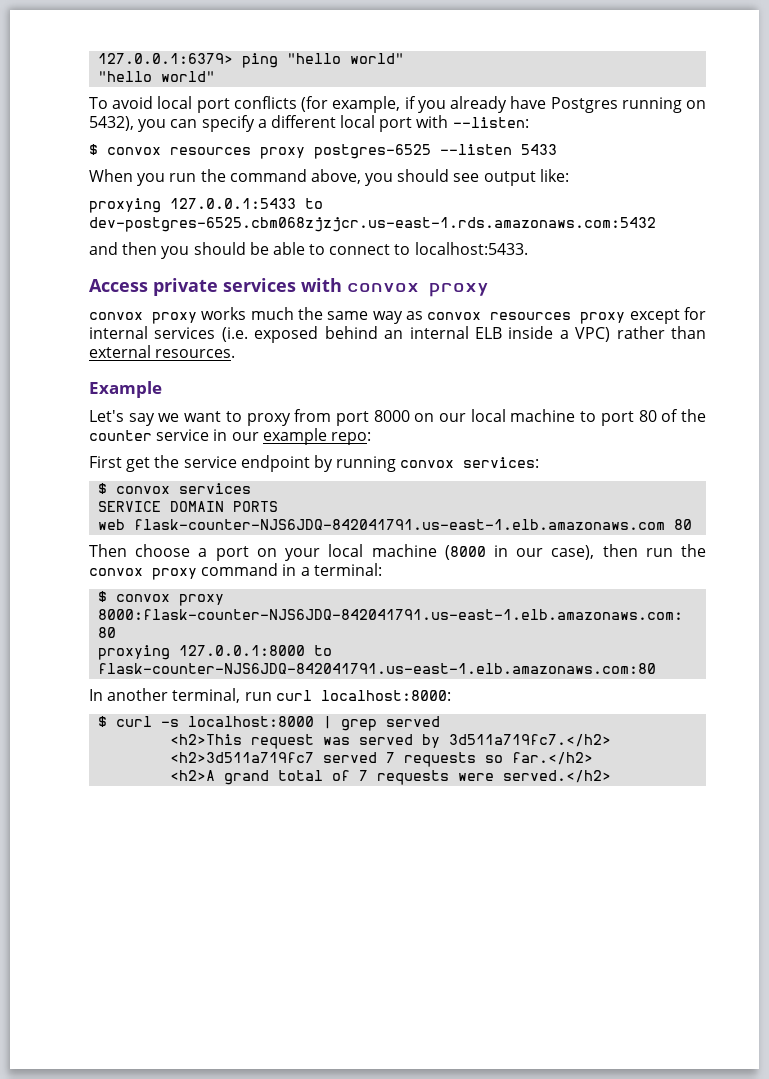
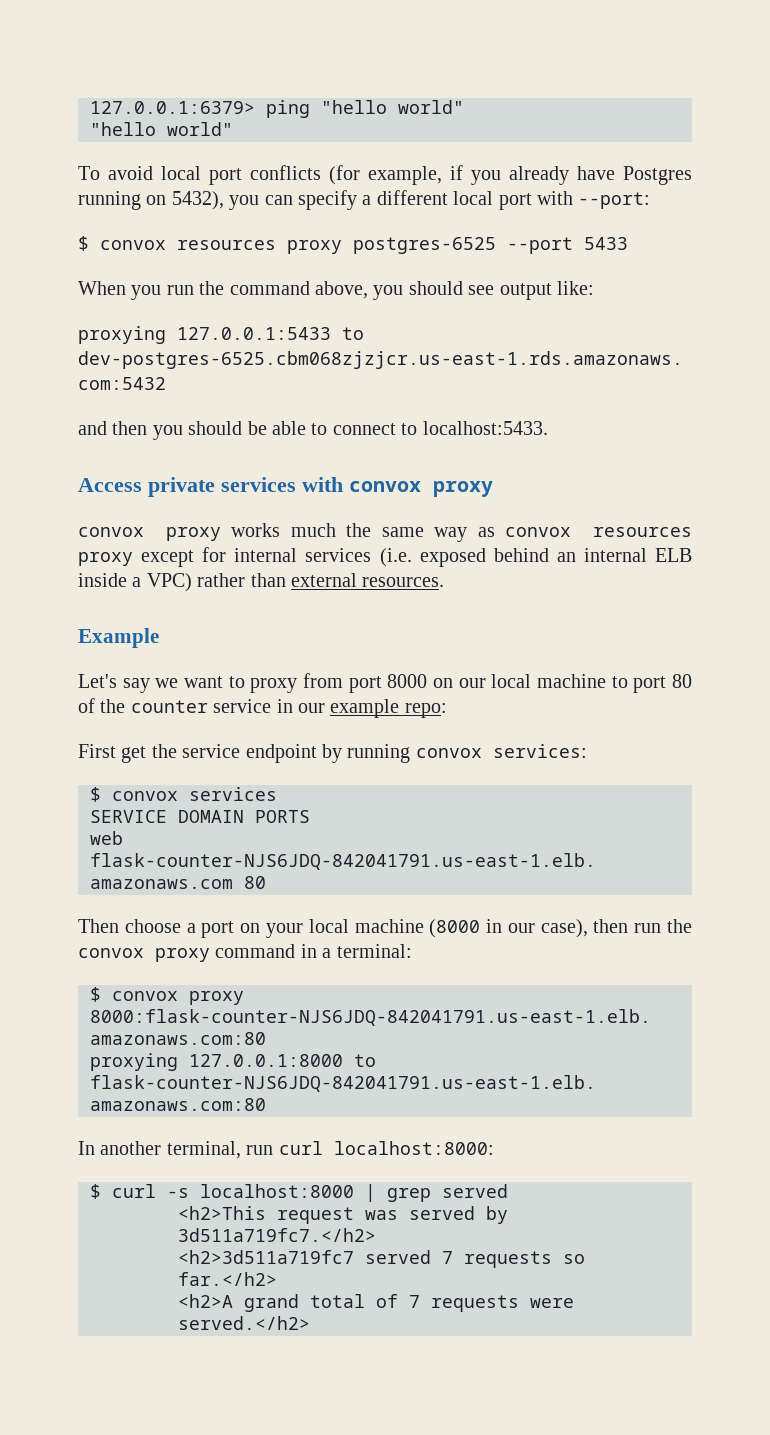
[452,117,529,128] --listen: -> [578,192,651,209] --port:
[440,144,512,155] --listen -> [507,237,573,254] --port

